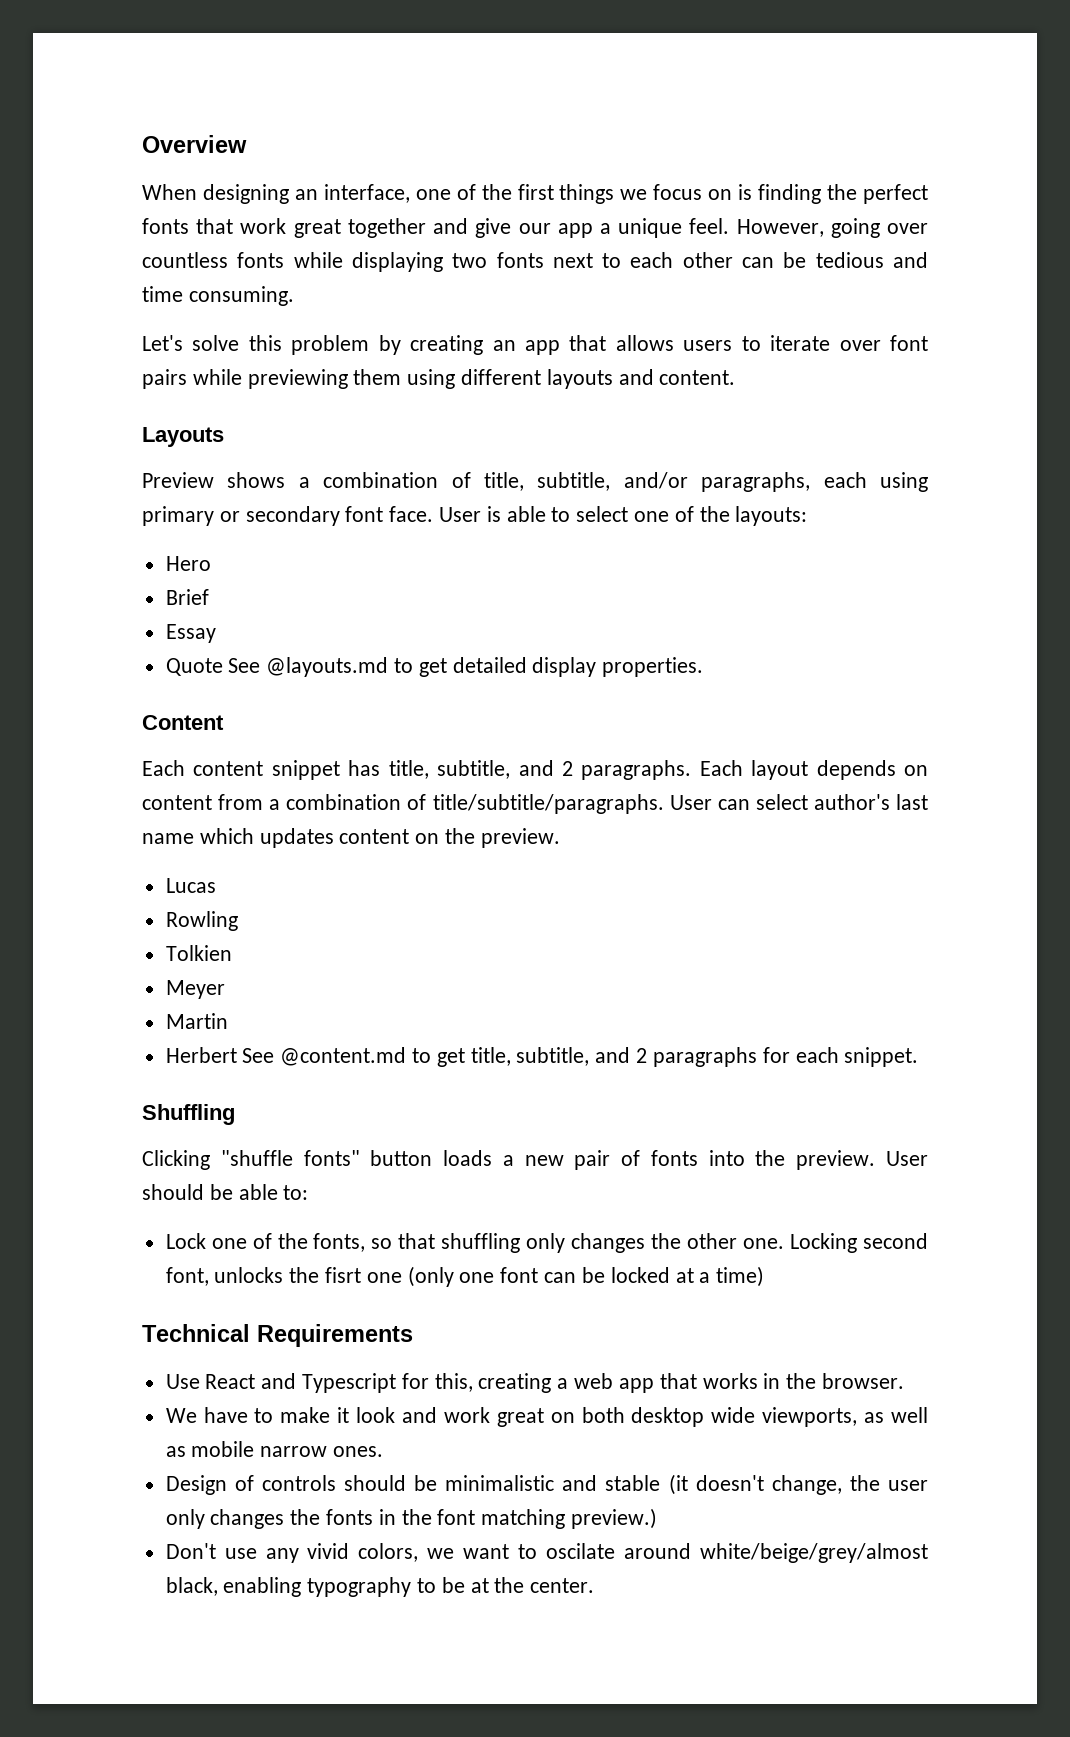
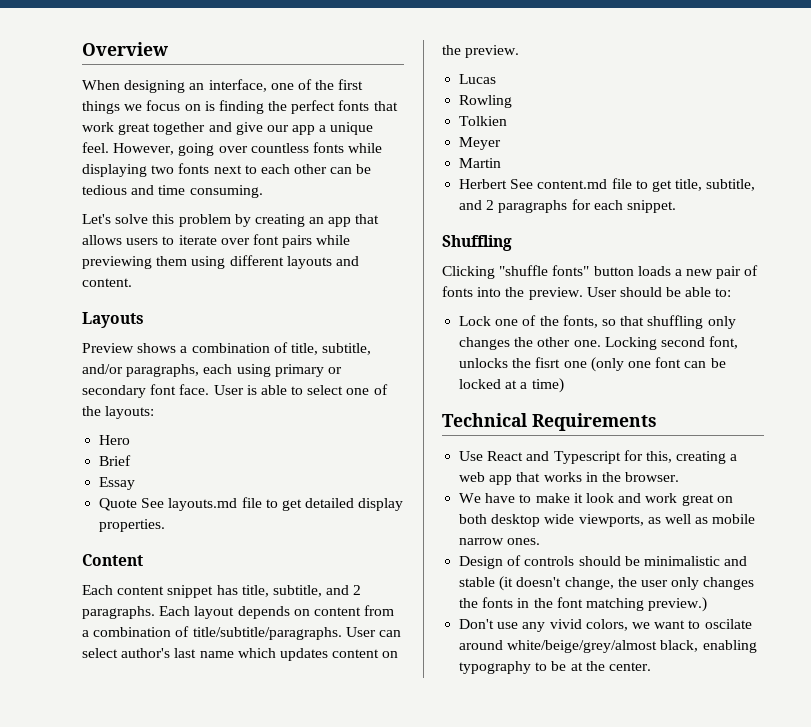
[266,657,389,677] @layouts.md -> [168,497,262,511] layouts.md file
[280,1047,407,1066] @content.md -> [537,178,632,189] content.md file

